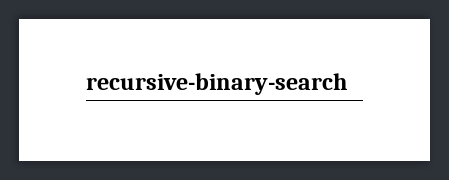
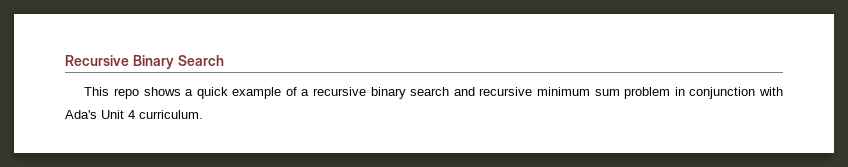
[86,73,347,95] recursive-binary-search -> [65,55,224,69] [84,87,783,99] [65,110,203,119] Recursive Binary Search // This repo shows a quick example of a recursive binary search and recursive minimum sum problem in conjunction with Ada's Unit 4 curriculum.

